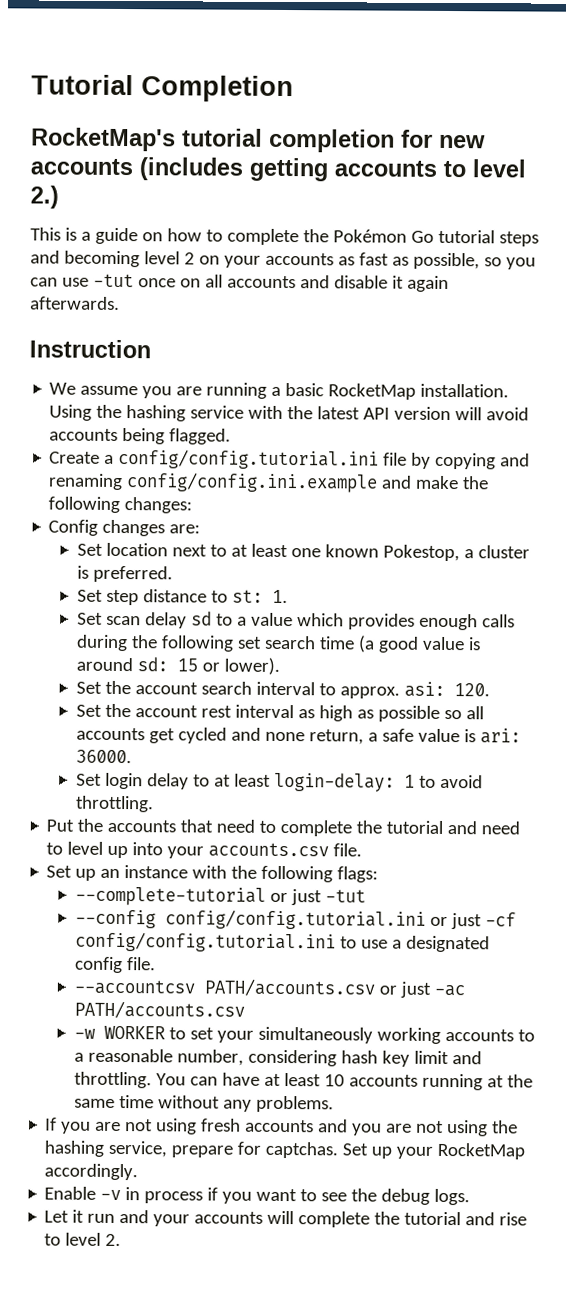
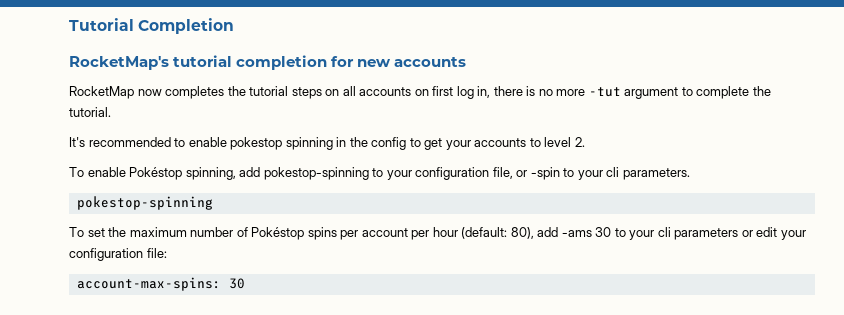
[139,157,526,182] [30,185,59,209] [30,227,539,247] [30,250,536,270] [30,273,449,293] [30,296,120,310] [29,339,151,359] [49,382,510,400] [49,404,530,422] [49,428,232,445] [49,448,531,470] [48,472,490,493] [48,496,193,514] [48,519,201,537] [76,542,530,562] [76,565,173,583] [76,589,288,606] [76,611,515,631] [75,634,481,653] [75,657,280,675] [75,680,490,699] [75,703,484,722] [75,727,521,745] [75,749,132,764] [75,772,483,792] [74,795,154,813] [46,818,521,837] [46,841,363,859] [46,865,379,883] [74,886,366,906] [74,909,516,930] [74,931,490,953] [74,956,156,974] [73,978,465,998] [73,1000,245,1019] [73,1025,535,1044] [73,1048,482,1067] [73,1071,533,1091] [73,1095,334,1113] [45,1117,519,1137] [44,1140,526,1160] [44,1163,139,1181] [44,1186,471,1206] [44,1209,528,1228] [44,1232,122,1247] (includes getting accounts to level 2.) // This is a guide on how to complete the Pokémon Go tutorial steps and becoming level 2 on your accounts as fast as possible, so you can use -tut once on all accounts and disable it again afterwards. // Instruction // We assume you are running a basic RocketMap installation. Using the hashing service with the latest API version will avoid accounts being flagged. // Create a config/config.tutorial.ini file by copying and renaming config/config.ini.example and make the following changes: // Config changes are: // Set location next to at least one known Pokestop, a cluster is preferred. // Set step distance to st: 1. // Set scan delay sd to a value which provides enough calls during the following set search time (a good value is around sd: 15 or lower). // Set the account search interval to approx. asi: 120. // Set the account rest interval as high as possible so all accounts get cycled and none return, a safe value is ari: 36000. // Set login delay to at least login-delay: 1 to avoid throttling. // Put the accounts that need to complete the tutorial and need to level up into your accounts.csv file. // Set up an instance with the following flags: // --complete-tutorial or just -tut // --config config/config.tutorial.ini or just -cf config/config.tutorial.ini to use a designated config file. // --accountcsv PATH/accounts.csv or just -ac PATH/accounts.csv // -w WORKER to set your simultaneously working accounts to a reasonable number, considering hash key limit and throttling. You can have at least 10 accounts running at the same time without any problems. // If you are not using fresh accounts and you are not using the hashing service, prepare for captchas. Set up your RocketMap accordingly. // Enable -v in process if you want to see the debug logs. // Let it run and your accounts will complete the tutorial and rise to level 2. -> [69,86,771,99] [69,107,111,117] [69,137,585,150] [69,167,690,180] [76,196,213,210] [69,227,806,240] [69,248,167,261] [76,277,245,291] // RocketMap now completes the tutorial steps on all accounts on first log in, there is no more -tut argument to complete the tutorial. // It's recommended to enable pokestop spinning in the config to get your accounts to level 2. // To enable Pokéstop spinning, add pokestop-spinning to your configuration file, or -spin to your cli parameters. // pokestop-spinning // To set the maximum number of Pokéstop spins per account per hour (default: 80), add -ams 30 to your cli parameters or edit your configuration file: // account-max-spins: 30

